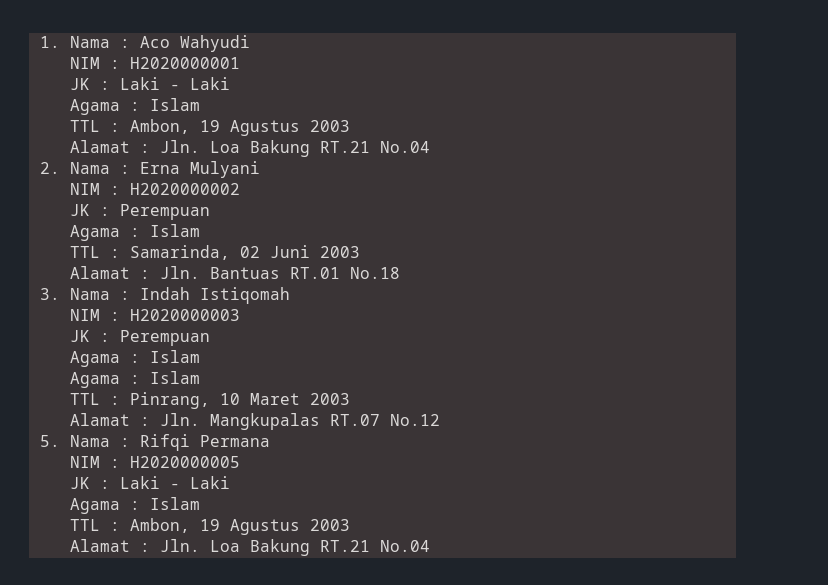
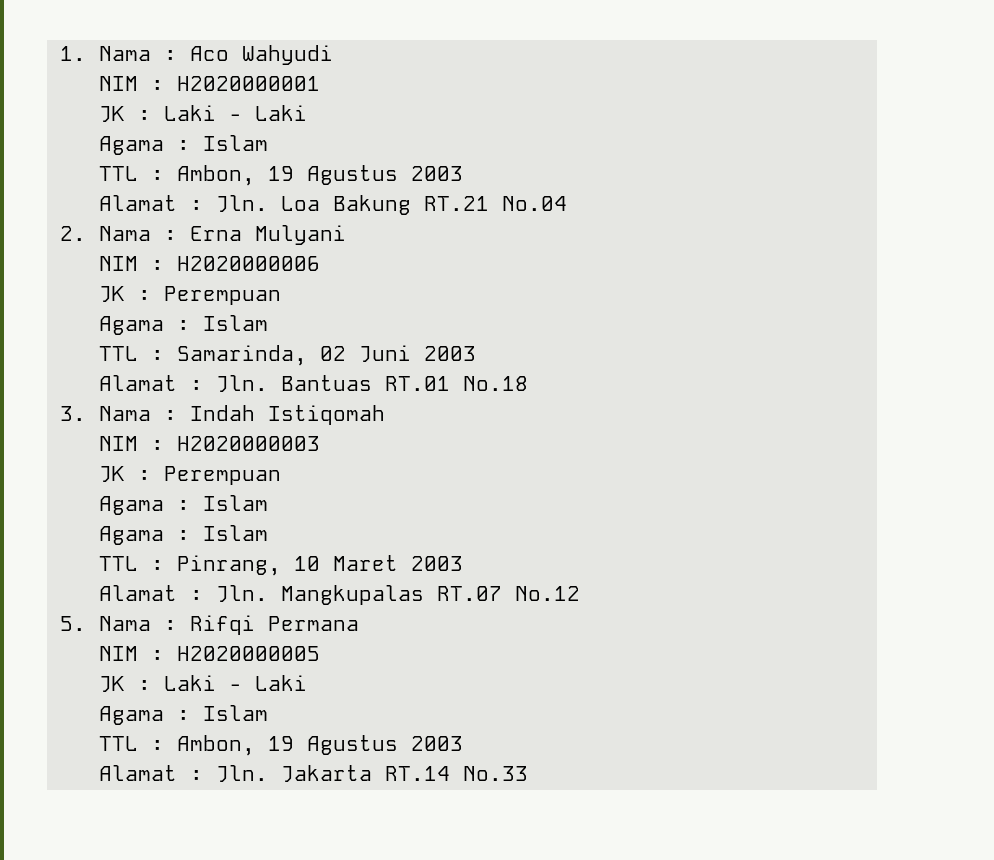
[129,183,240,195] H2020000002 -> [176,256,320,271] H2020000006
[209,539,430,556] Loa Bakung RT.21 No.04 -> [280,765,528,782] Jakarta RT.14 No.33

